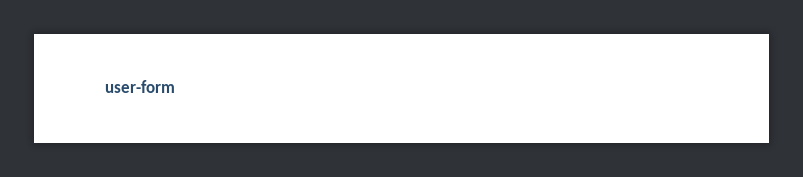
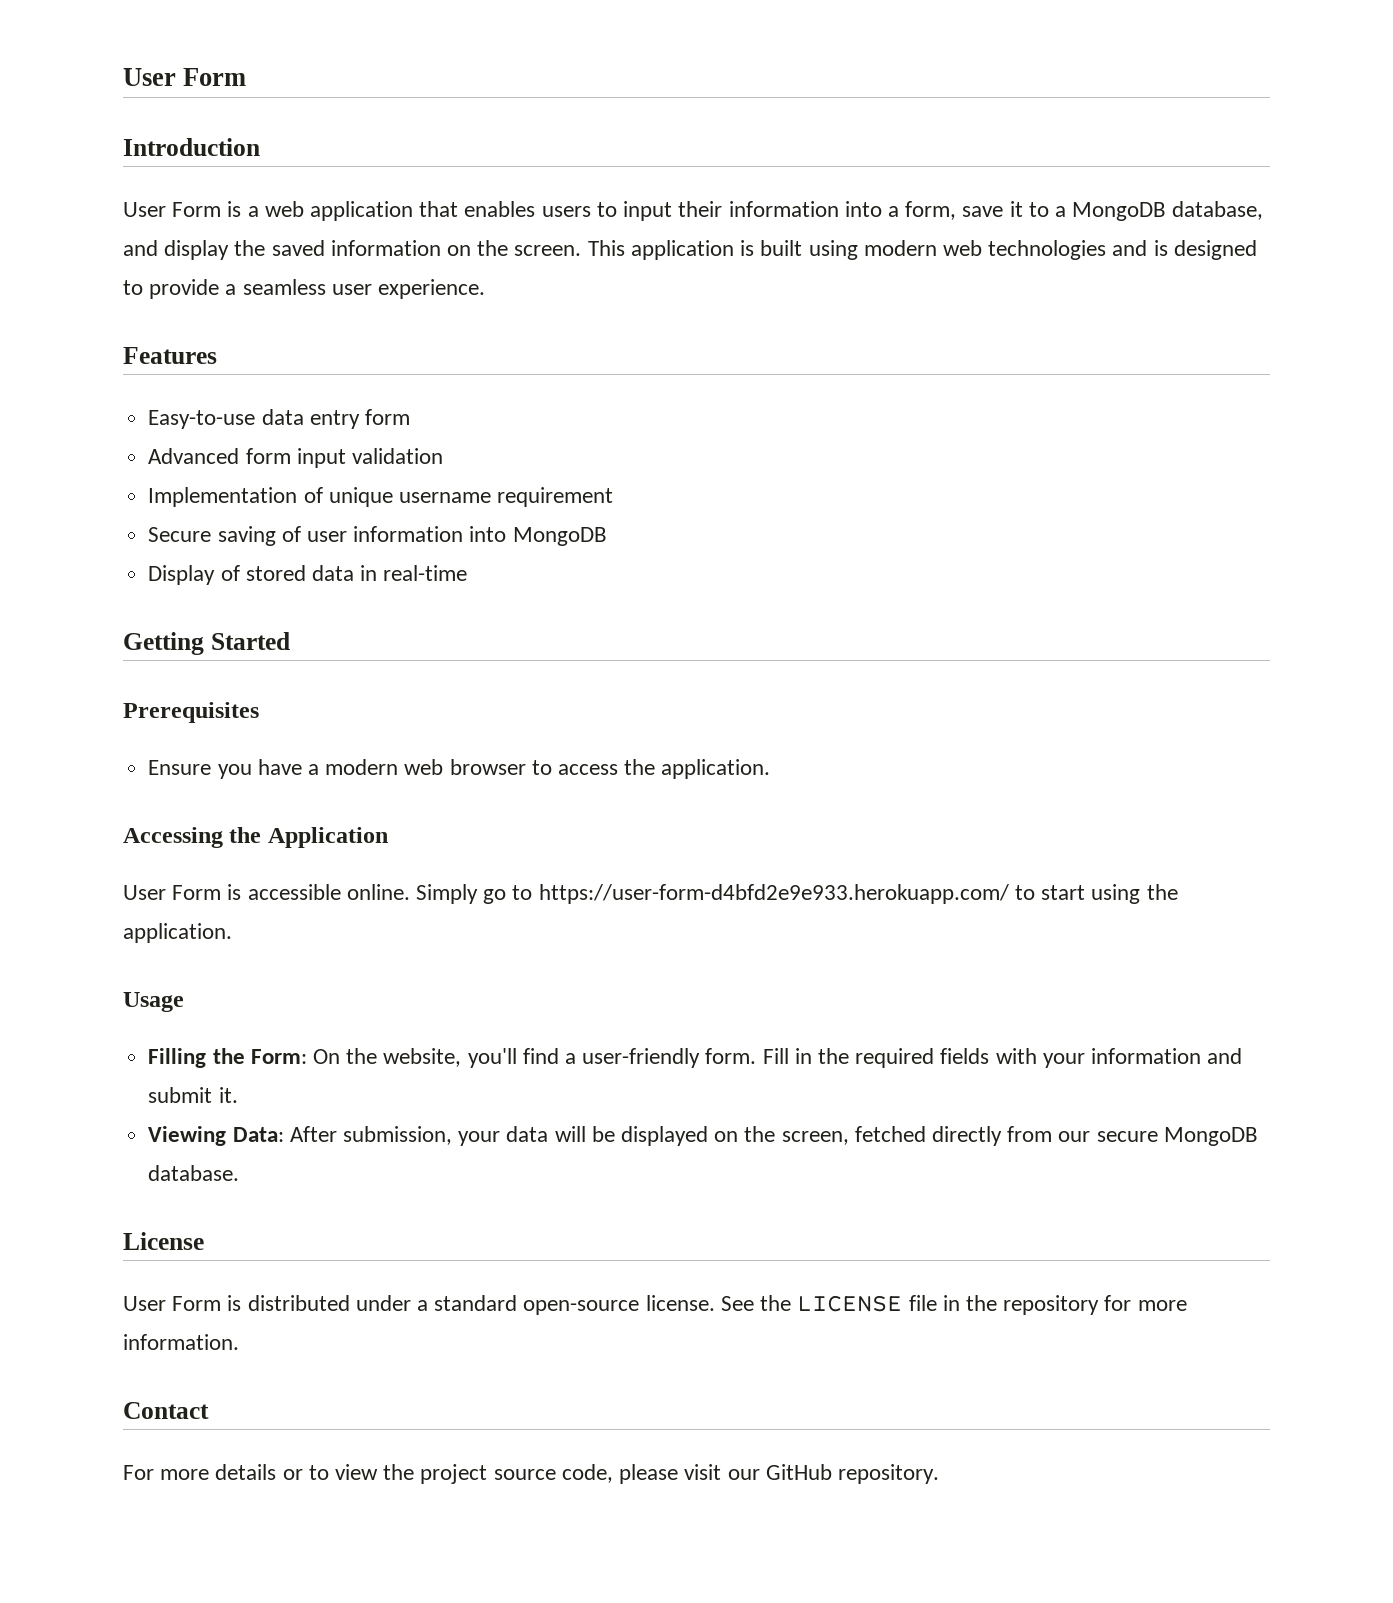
[105,80,175,93] user-form -> [123,68,247,86] [123,138,260,156] [123,201,1264,221] [123,240,1257,260] [123,279,486,299] [123,347,217,364] [148,409,410,429] [148,448,443,468] [148,487,614,507] [148,526,607,546] [148,565,468,585] [123,632,290,655] [123,702,259,723] [148,759,771,779] [123,827,388,848] [123,884,1178,904] [123,923,232,943] [123,992,184,1012] [148,1048,1243,1068] [148,1087,238,1103] [148,1126,1258,1146] [148,1165,240,1181] [123,1232,204,1250] [123,1295,1187,1315] [123,1334,239,1350] [123,1402,209,1419] [123,1464,939,1484] User Form // Introduction // User Form is a web application that enables users to input their information into a form, save it to a MongoDB database, and display the saved information on the screen. This application is built using modern web technologies and is designed to provide a seamless user experience. // Features // Easy-to-use data entry form // Advanced form input validation // Implementation of unique username requirement // Secure saving of user information into MongoDB // Display of stored data in real-time // Getting Started // Prerequisites // Ensure you have a modern web browser to access the application. // Accessing the Application // User Form is accessible online. Simply go to https://user-form-d4bfd2e9e933.herokuapp.com/ to start using the application. // Usage // Filling the Form: On the website, you'll find a user-friendly form. Fill in the required fields with your information and submit it. // Viewing Data: After submission, your data will be displayed on the screen, fetched directly from our secure MongoDB database. // License // User Form is distributed under a standard open-source license. See the LICENSE file in the repository for more information. // Contact // For more details or to view the project source code, please visit our GitHub repository.

